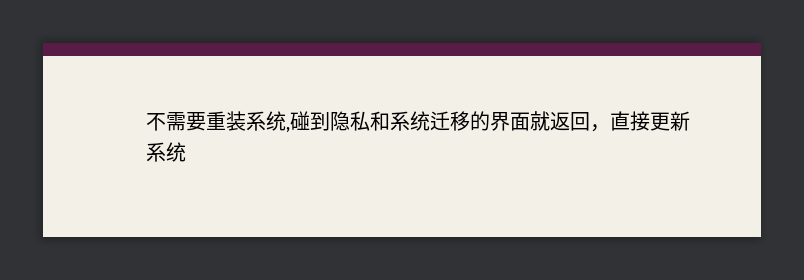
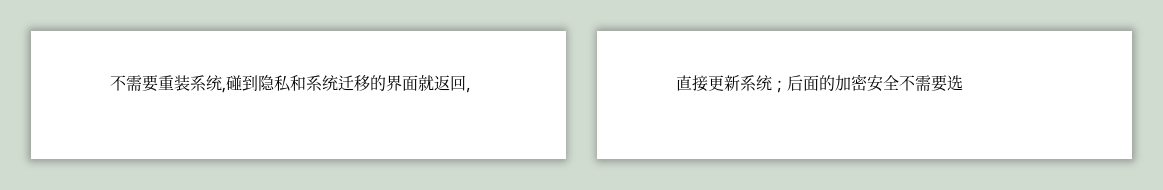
(186, 152) none -> [772,74,963,93] ；后面的加密安全不需要选

